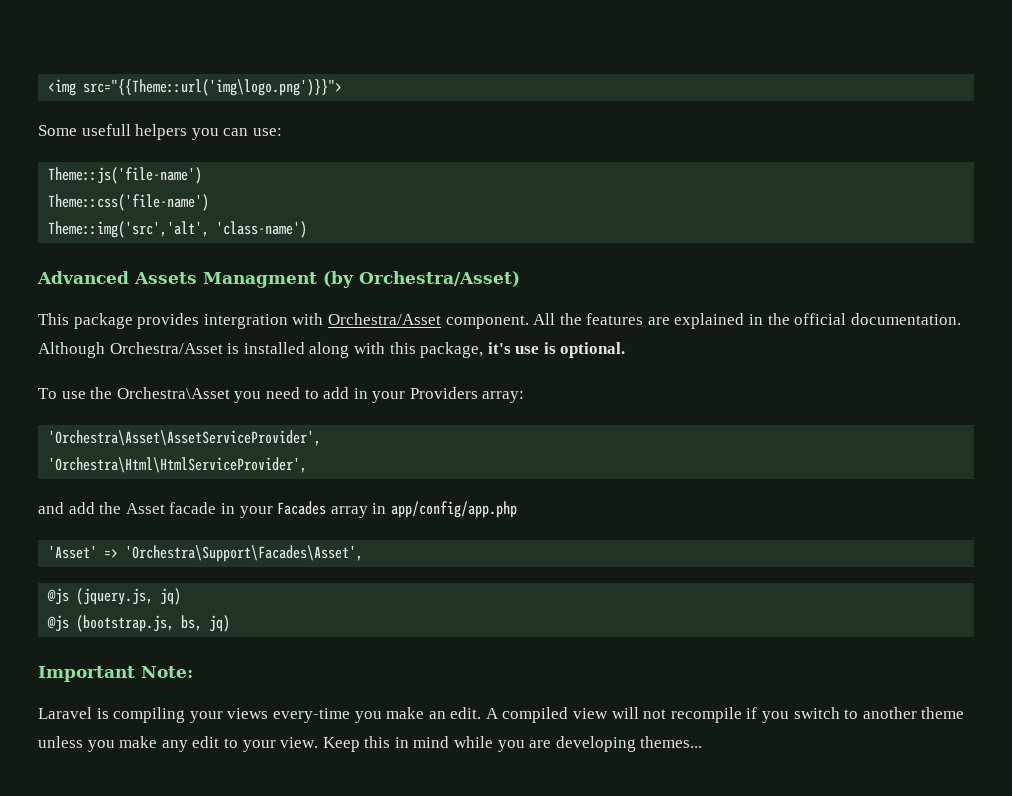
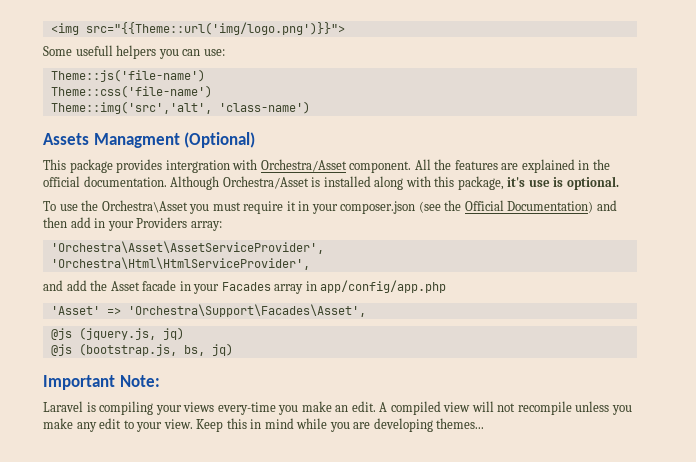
[83,79,343,96] src="{{Theme::url('img\logo.png')}}"> -> [85,22,345,35] src="{{Theme::url('img/logo.png')}}">
[37,271,129,284] Advanced -> (310, 107) none
[323,271,520,288] (by Orchestra/Asset) -> [184,132,256,148] (Optional)
[265,387,319,399] need to -> [212,200,617,214] [43,217,67,228] must require it in your composer.json (see the Official Documentation) and then
[746,707,965,723] if you switch to another theme -> (572, 408) none

